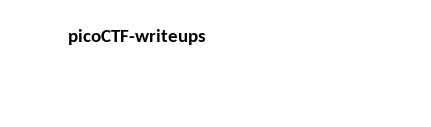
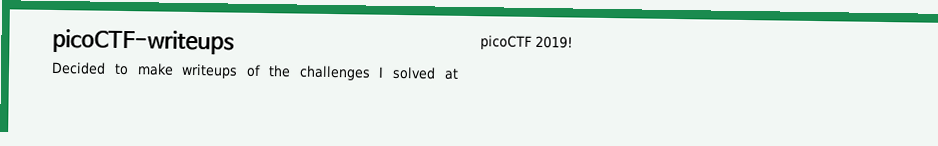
(206, 37) none -> [51,61,459,81] [480,35,573,50] // Decided to make writeups of the challenges I solved at picoCTF 2019!

